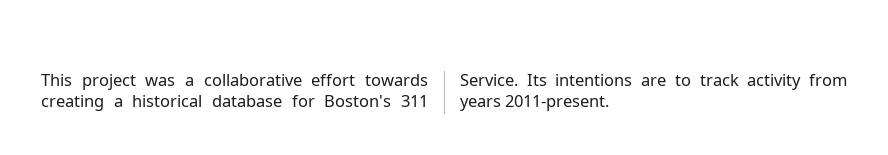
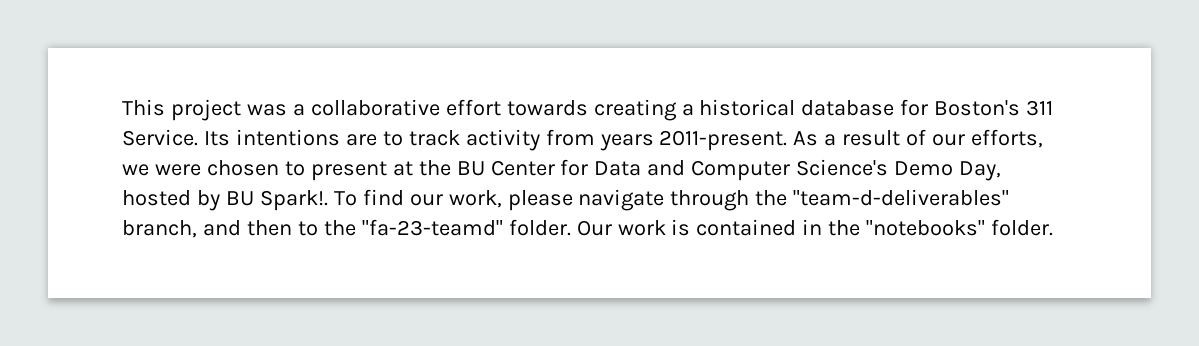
(610, 103) none -> [793,129,1044,148] [122,159,1002,181] [122,189,1010,211] [122,219,1054,238] As a result of our efforts, we were chosen to present at the BU Center for Data and Computer Science's Demo Day, hosted by BU Spark!. To find our work, please navigate through the "team-d-deliverables" branch, and then to the "fa-23-teamd" folder. Our work is contained in the "notebooks" folder.

